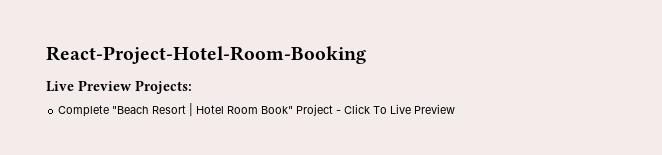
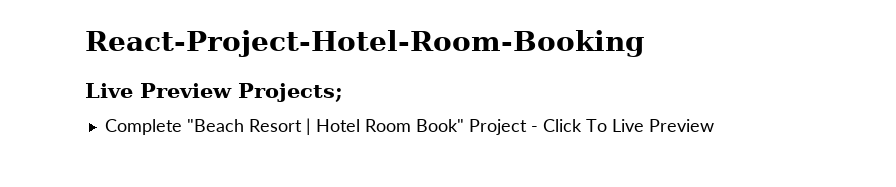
[135,80,192,94] Projects: -> [238,83,343,102] Projects;

